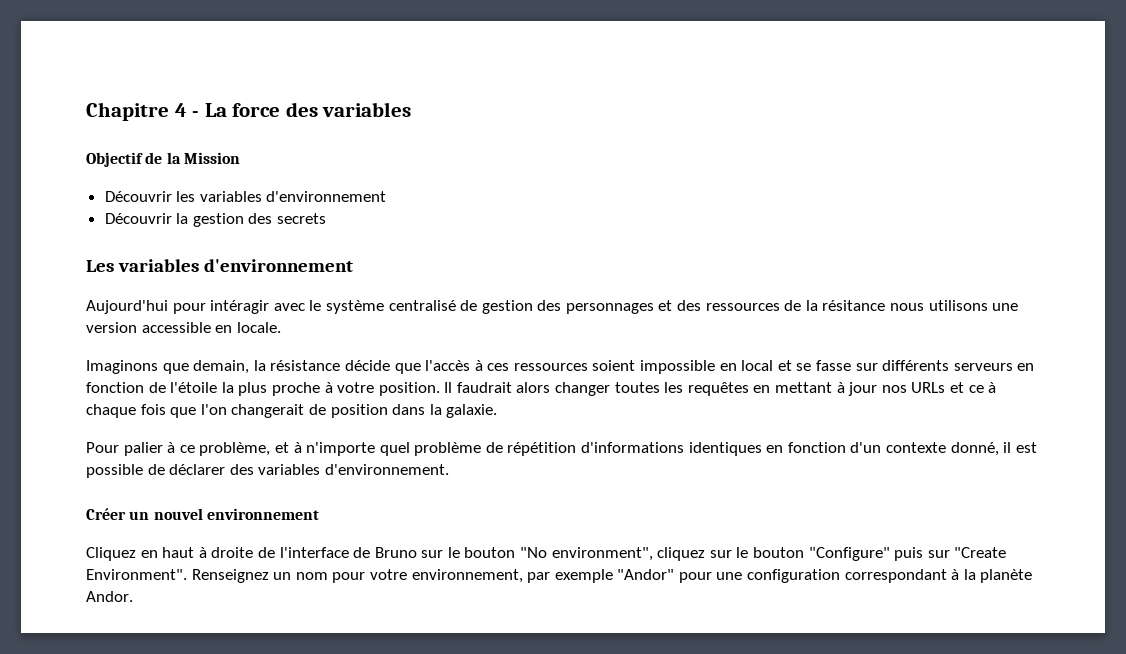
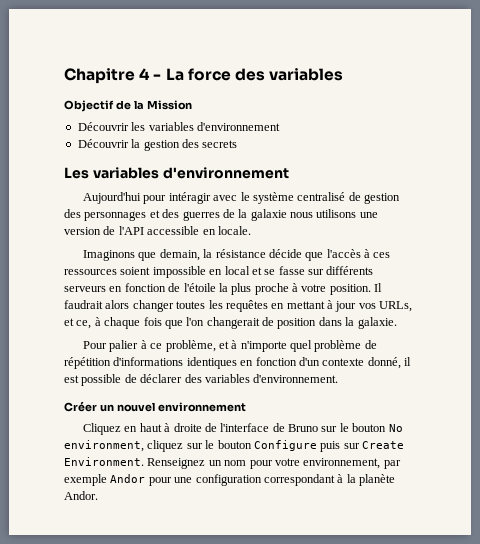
[705,300,886,311] ressources de la résitance -> [182,209,287,221] guerres de la galaxie
(137, 327) none -> [103,226,144,235] de l'API
[881,382,984,393] nos URLs et ce -> [358,301,413,312] [64,318,92,329] vos URLs, et ce,
[520,547,653,561] "No environment", -> [388,424,403,432] [64,440,144,452] No environment,
[808,547,890,561] "Configure" -> [253,440,317,451] Configure
[954,547,1007,558] [86,569,187,580] "Create Environment". -> [362,441,404,449] [64,457,144,466] Create Environment.
[617,569,675,580] "Andor" -> [110,474,146,483] Andor

